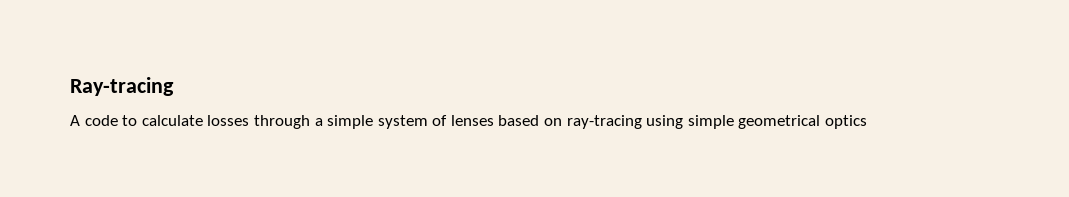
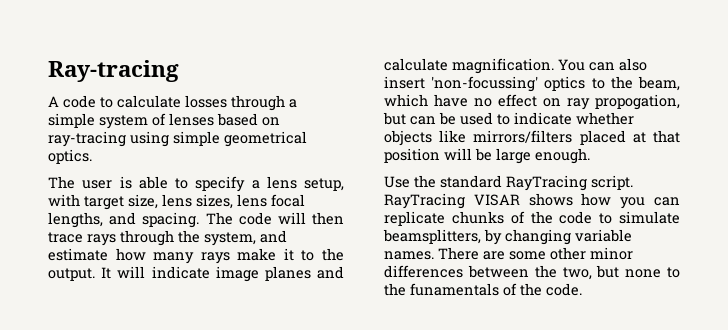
[825,115,868,129] optics -> [48,149,92,164] [48,176,344,192] [48,194,305,210] [48,212,344,228] [48,230,287,246] [48,248,344,264] [48,266,344,282] [384,58,647,74] [384,76,680,92] [384,94,680,110] [383,112,634,125] [384,130,680,146] [384,148,590,164] [384,175,633,191] [384,193,680,209] [384,211,680,226] [383,229,632,245] [384,247,633,260] [384,265,680,280] [384,283,582,296] optics. // The user is able to specify a lens setup, with target size, lens sizes, lens focal lengths, and spacing. The code will then trace rays through the system, and estimate how many rays make it to the output. It will indicate image planes and calculate magnification. You can also insert 'non-focussing' optics to the beam, which have no effect on ray propogation, but can be used to indicate whether objects like mirrors/filters placed at that position will be large enough. // Use the standard RayTracing script. RayTracing VISAR shows how you can replicate chunks of the code to simulate beamsplitters, by changing variable names. There are some other minor differences between the two, but none to the funamentals of the code.

